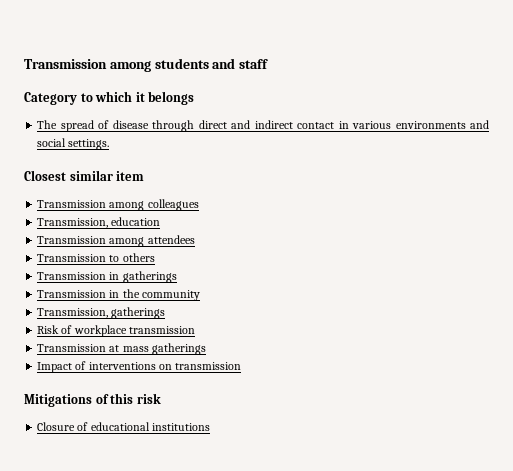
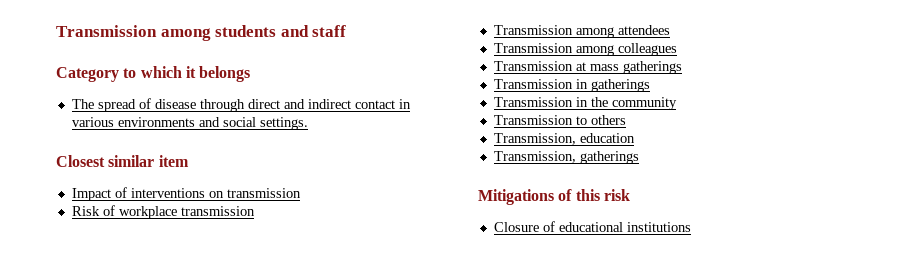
[37,199,199,211] [37,217,161,228] [37,235,195,247] [37,253,155,262] Transmission among colleagues // Transmission, education // Transmission among attendees // Transmission to others -> [71,187,301,201] [71,205,255,219] [493,25,670,38] [493,43,677,56] [493,61,682,74] Impact of interventions on transmission // Risk of workplace transmission // Transmission among attendees // Transmission among colleagues // Transmission at mass gatherings
[37,307,166,319] [37,325,195,337] [37,343,206,355] [37,361,242,373] Transmission, gatherings // Risk of workplace transmission // Transmission at mass gatherings // Impact of interventions on transmission -> [493,115,626,125] [493,133,635,145] [493,151,639,164] Transmission to others // Transmission, education // Transmission, gatherings

